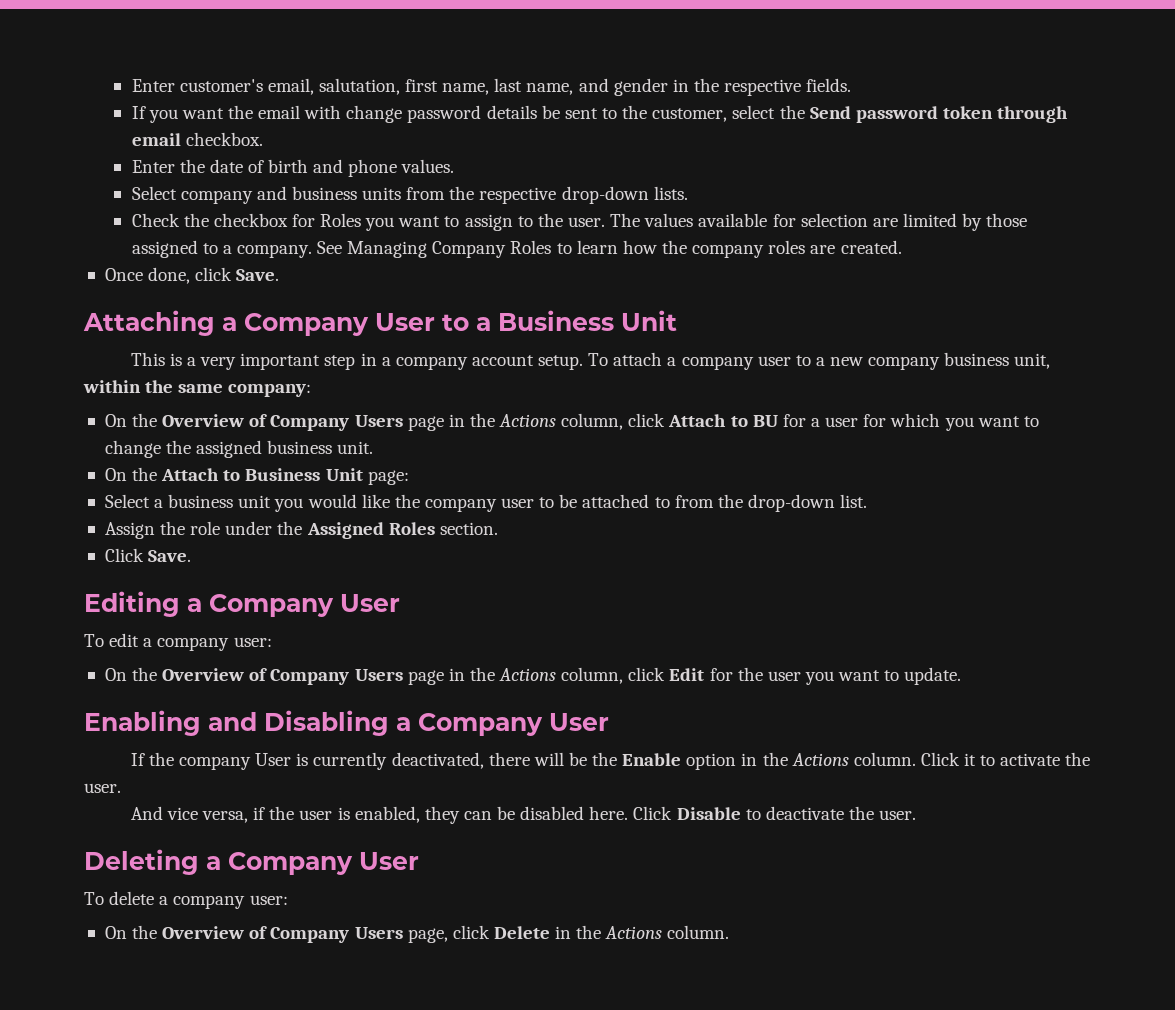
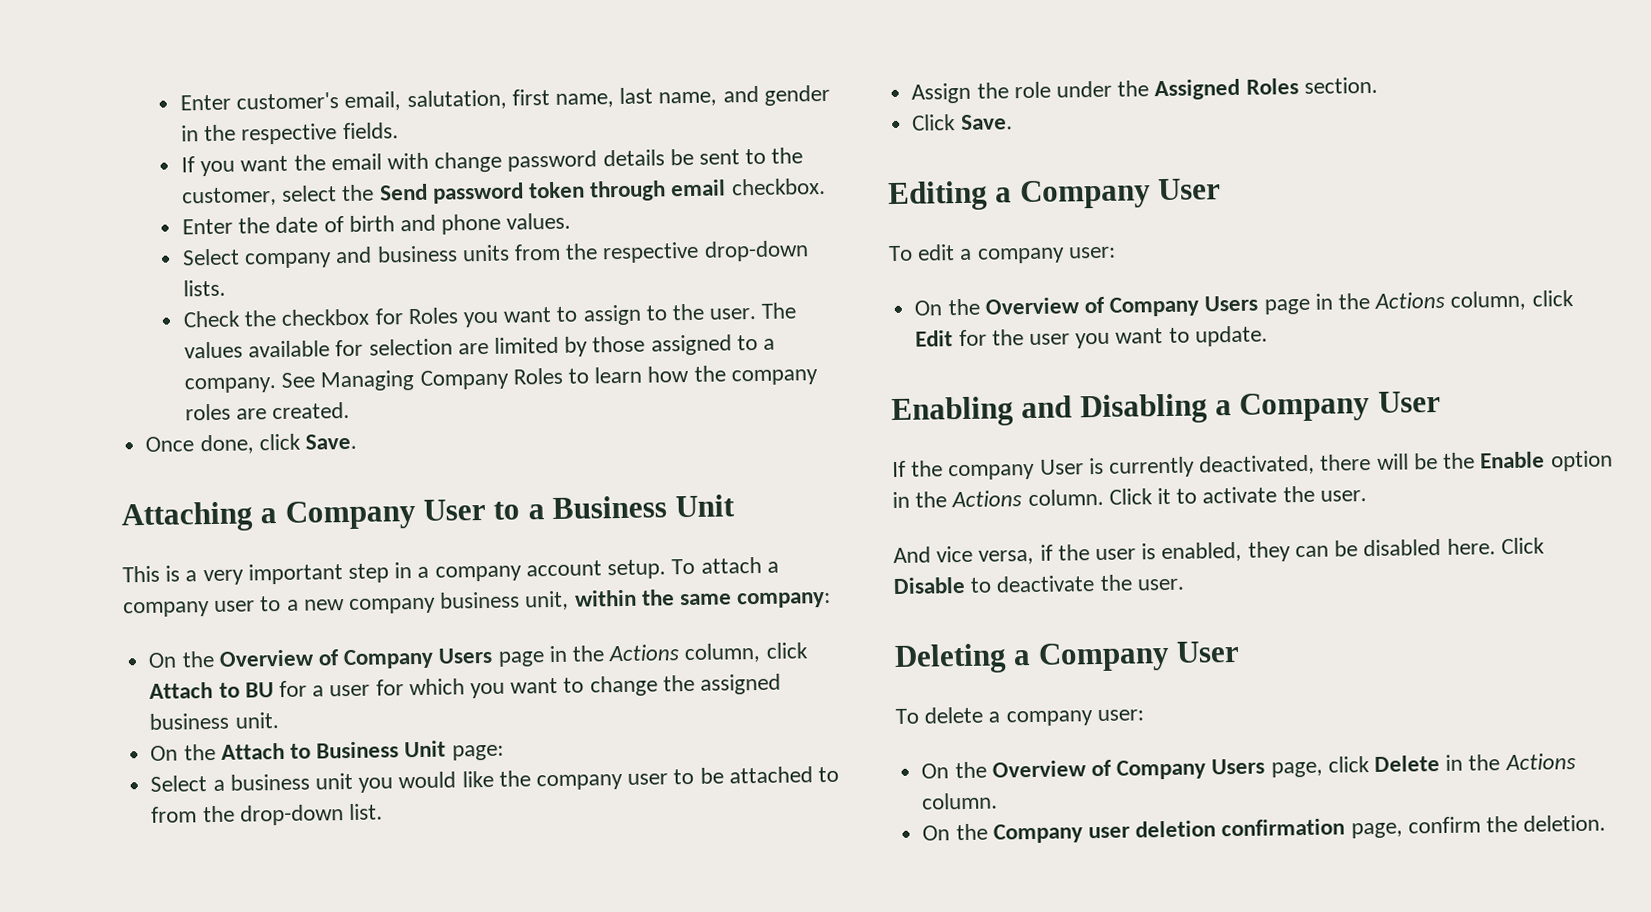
(730, 932) none -> [922,814,1607,844] // On the Company user deletion confirmation page, confirm the deletion.

